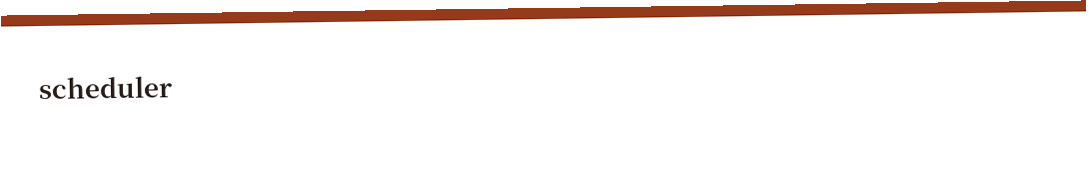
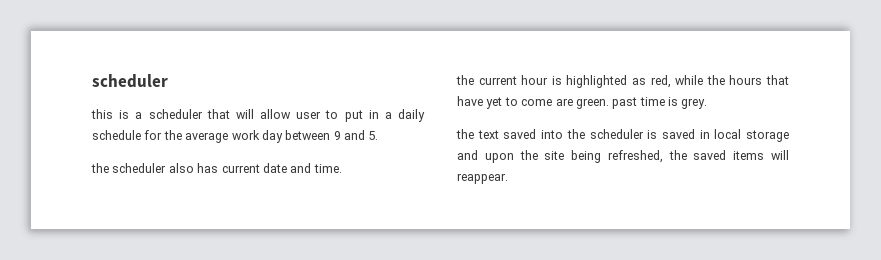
[38,76,173,100] scheduler -> [92,74,168,88] [91,109,426,122] [92,130,379,143] [91,163,342,173] [456,75,789,88] [457,96,708,109] [456,129,789,142] [457,150,789,163] [457,173,508,184] scheduler // this is a scheduler that will allow user to put in a daily schedule for the average work day between 9 and 5. // the scheduler also has current date and time. // the current hour is highlighted as red, while the hours that have yet to come are green. past time is grey. // the text saved into the scheduler is saved in local storage and upon the site being refreshed, the saved items will reappear.

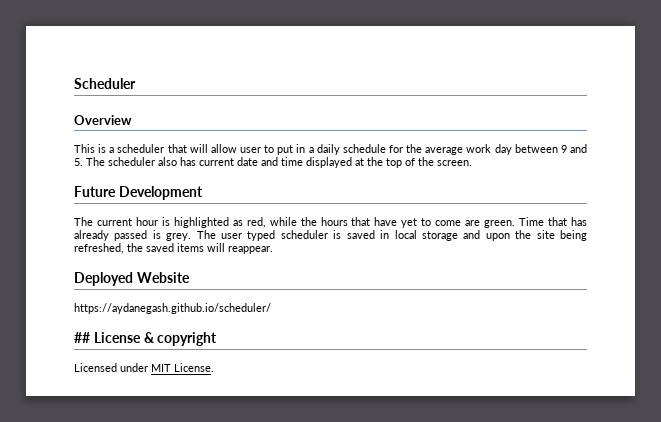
[92,74,168,88] [91,109,113,119] scheduler // this -> [74,78,136,89] [74,115,132,125] [74,144,95,153] Scheduler // Overview // This
[91,163,109,173] // the -> [86,157,105,166] The
[313,164,342,173] [456,75,474,85] time. // the -> [281,157,472,168] [74,186,203,200] [74,217,93,226] time displayed at the top of the screen. // Future Development // The
[612,97,708,109] [456,129,585,139] past time is grey. // the text saved into the -> [519,217,588,226] [74,230,276,241] Time that has already passed is grey. The user typed
(508, 178) none -> [74,272,190,286] [74,303,271,314] [74,332,218,346] [74,363,214,372] // Deployed Website // https://aydanegash.github.io/scheduler/ // ## License & copyright // Licensed under MIT License.

